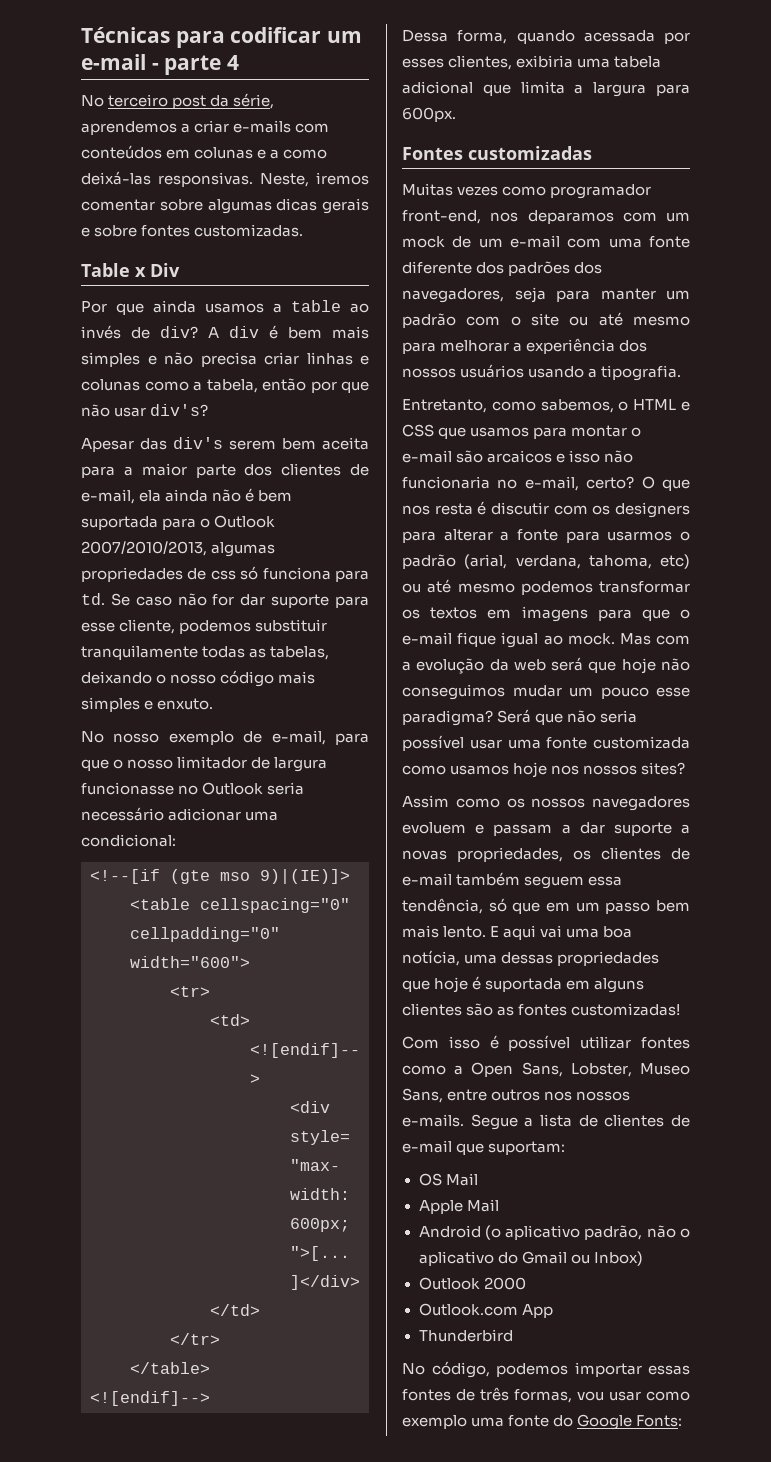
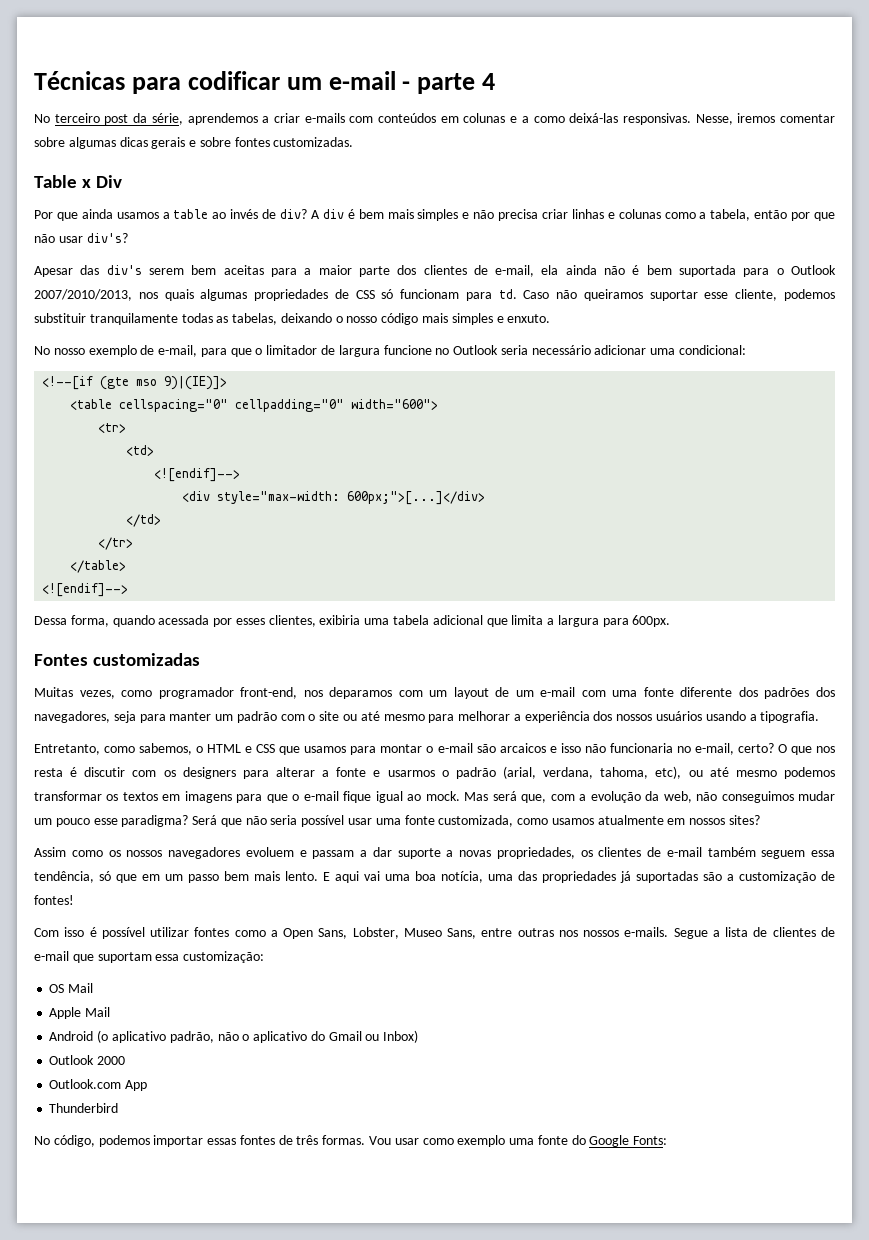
[260,173,309,187] Neste, -> [695,114,733,125] Nesse,
[322,437,369,450] aceita -> [223,265,264,275] aceitas
(207, 548) none -> [138,289,194,301] nos quais
[210,566,369,582] [81,593,369,608] css só funciona para td. Se caso não for dar suporte para -> [355,289,698,301] CSS só funcionam para td. Caso não queiramos suportar
[127,759,174,769] nosso -> (263, 351) none
[81,782,174,795] funcionasse -> [383,345,432,355] funcione
[457,186,499,196] vezes -> [79,690,115,699] vezes,
[402,236,445,248] mock -> [453,687,489,699] layout
[565,531,600,543] para -> [373,770,381,777] e
[660,554,690,569] etc) -> [655,766,682,779] etc),
(651, 639) none -> [492,791,547,803] será que,
[513,657,656,674] web será que hoje -> [663,791,692,803] web,
[593,736,690,749] customizada -> [438,815,514,827] customizada,
[513,762,580,778] hoje nos -> [597,815,686,825] atualmente em
[501,951,660,966] [402,976,645,993] [402,1003,681,1016] dessas propriedades que hoje é suportada em alguns clientes são as fontes customizadas! -> [518,871,835,883] [34,895,74,905] das propriedades já suportadas são a customização de fontes!
[491,1089,541,1101] outros -> [517,928,554,937] outras
[488,1141,566,1155] suportam: -> [97,951,265,963] suportam essa customização:
[514,1389,604,1403] formas, vou -> [322,1135,392,1145] formas. Vou

